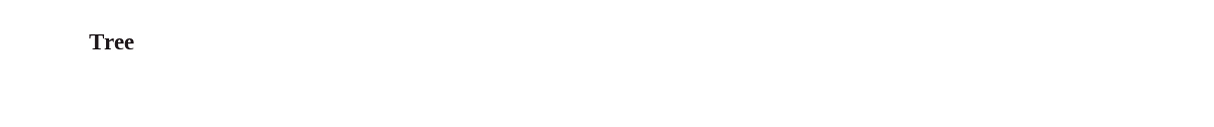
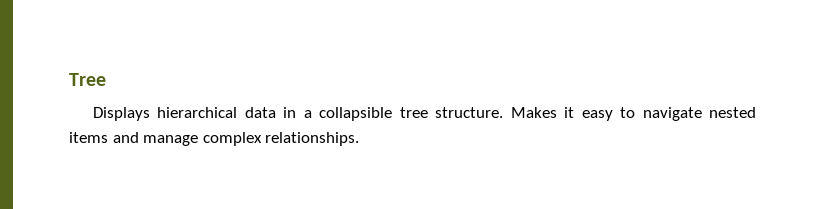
(135, 42) none -> [92,107,757,121] [69,132,360,146] // Displays hierarchical data in a collapsible tree structure. Makes it easy to navigate nested items and manage complex relationships.

